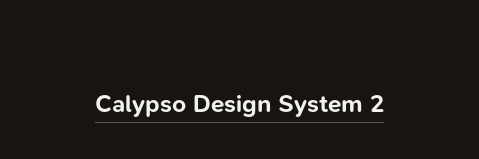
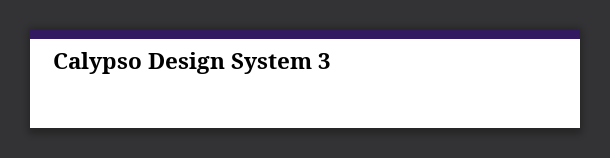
[370,95,384,112] 2 -> [318,53,332,69] 3

